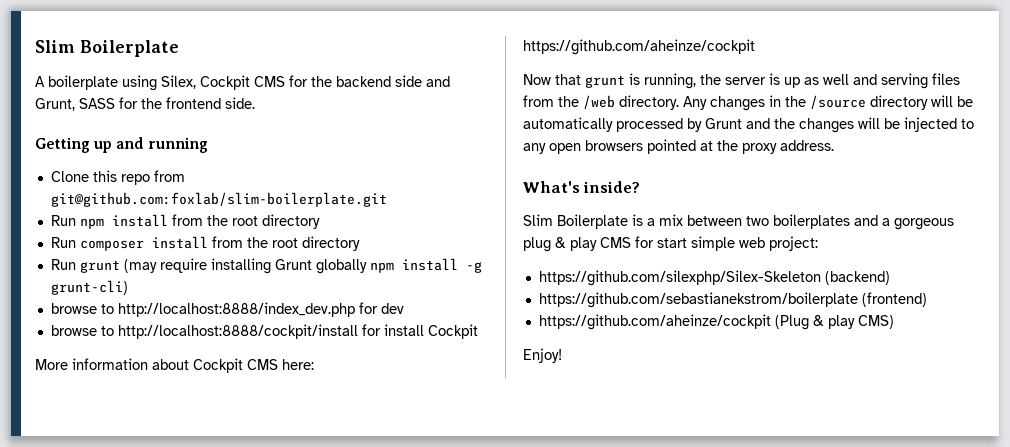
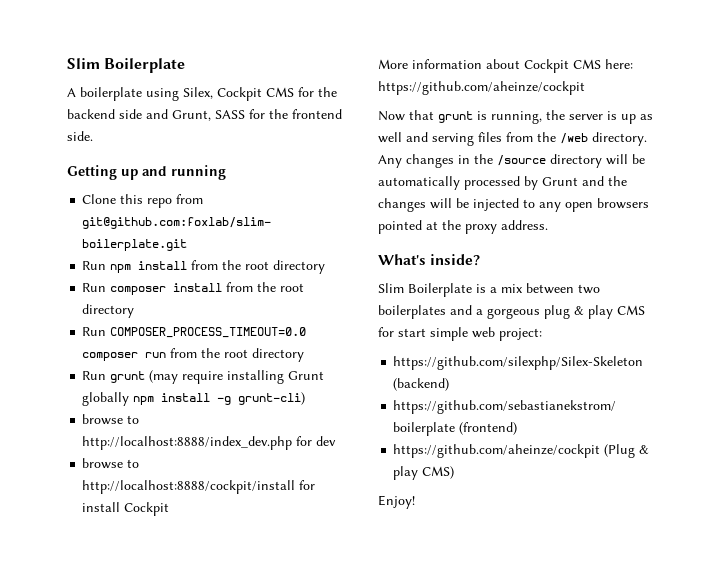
(360, 243) none -> [82,327,307,338] [82,348,305,362] // Run COMPOSER_PROCESS_TIMEOUT=0.0 composer run from the root directory

